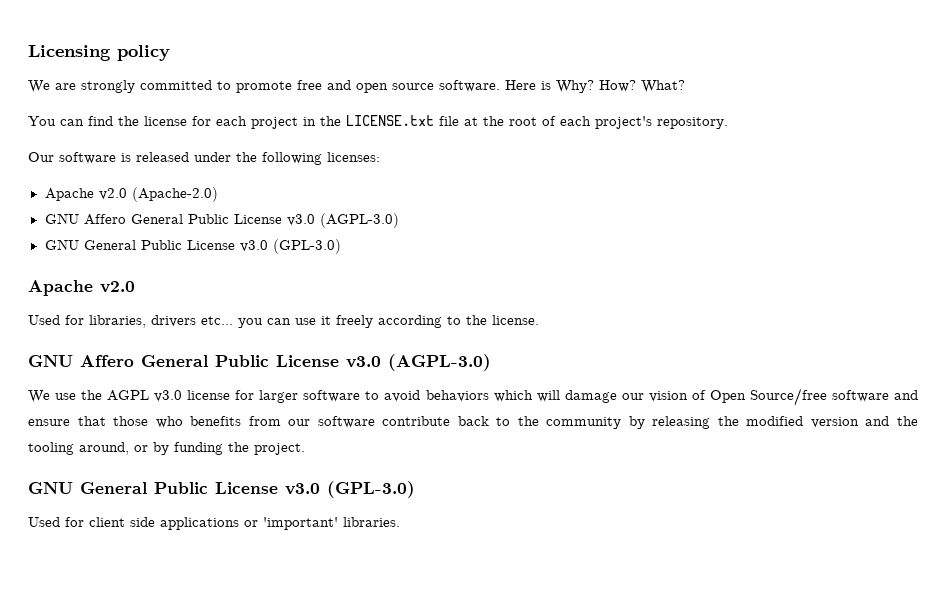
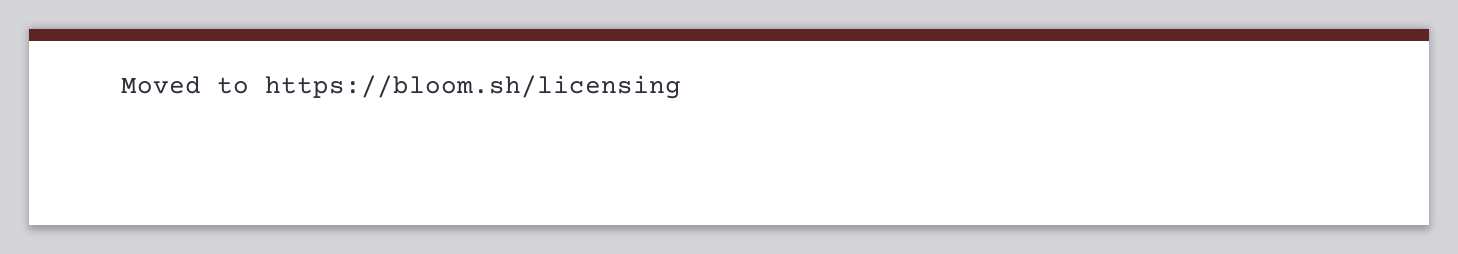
[28,45,170,61] [28,80,685,93] [28,115,728,129] [28,152,380,165] [44,187,218,202] [44,213,399,228] [44,239,341,254] [28,280,135,296] [28,315,539,328] [28,354,491,371] [28,388,918,406] [28,416,918,429] [28,442,305,455] [28,481,415,498] [28,517,400,530] Licensing policy // We are strongly committed to promote free and open source software. Here is Why? How? What? // You can find the license for each project in the LICENSE.txt file at the root of each project's repository. // Our software is released under the following licenses: // Apache v2.0 (Apache-2.0) // GNU Affero General Public License v3.0 (AGPL-3.0) // GNU General Public License v3.0 (GPL-3.0) // Apache v2.0 // Used for libraries, drivers etc... you can use it freely according to the license. // GNU Affero General Public License v3.0 (AGPL-3.0) // We use the AGPL v3.0 license for larger software to avoid behaviors which will damage our vision of Open Source/free software and ensure that those who benefits from our software contribute back to the community by releasing the modified version and the tooling around, or by funding the project. // GNU General Public License v3.0 (GPL-3.0) // Used for client side applications or 'important' libraries. -> [121,75,681,99] Moved to https://bloom.sh/licensing

